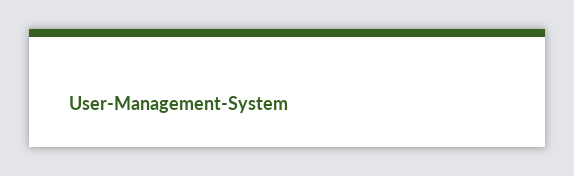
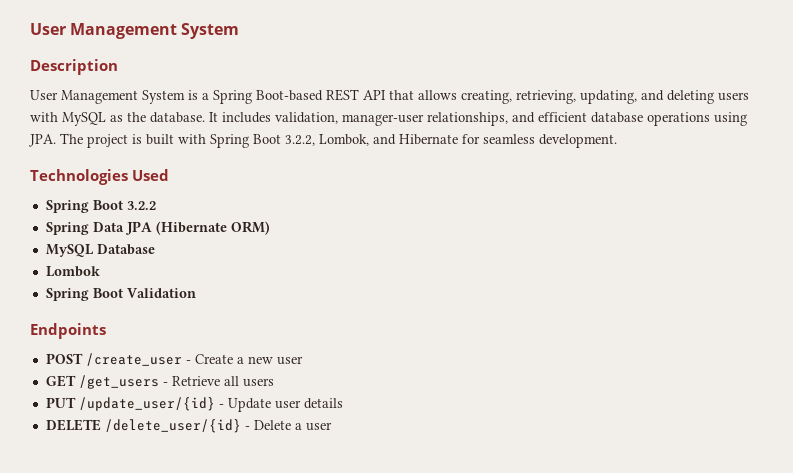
[69,96,288,113] User-Management-System -> [30,23,240,39] [30,59,118,75] [30,89,749,104] [30,112,747,126] [29,133,617,148] [30,169,169,185] [45,200,156,213] [45,221,270,235] [45,244,155,257] [45,266,100,277] [45,288,196,301] [30,323,106,339] [45,353,303,366] [45,375,274,389] [45,397,343,412] [45,419,332,433] User Management System // Description // User Management System is a Spring Boot-based REST API that allows creating, retrieving, updating, and deleting users with MySQL as the database. It includes validation, manager-user relationships, and efficient database operations using JPA. The project is built with Spring Boot 3.2.2, Lombok, and Hibernate for seamless development. // Technologies Used // Spring Boot 3.2.2 // Spring Data JPA (Hibernate ORM) // MySQL Database // Lombok // Spring Boot Validation // Endpoints // POST /create_user - Create a new user // GET /get_users - Retrieve all users // PUT /update_user/{id} - Update user details // DELETE /delete_user/{id} - Delete a user

